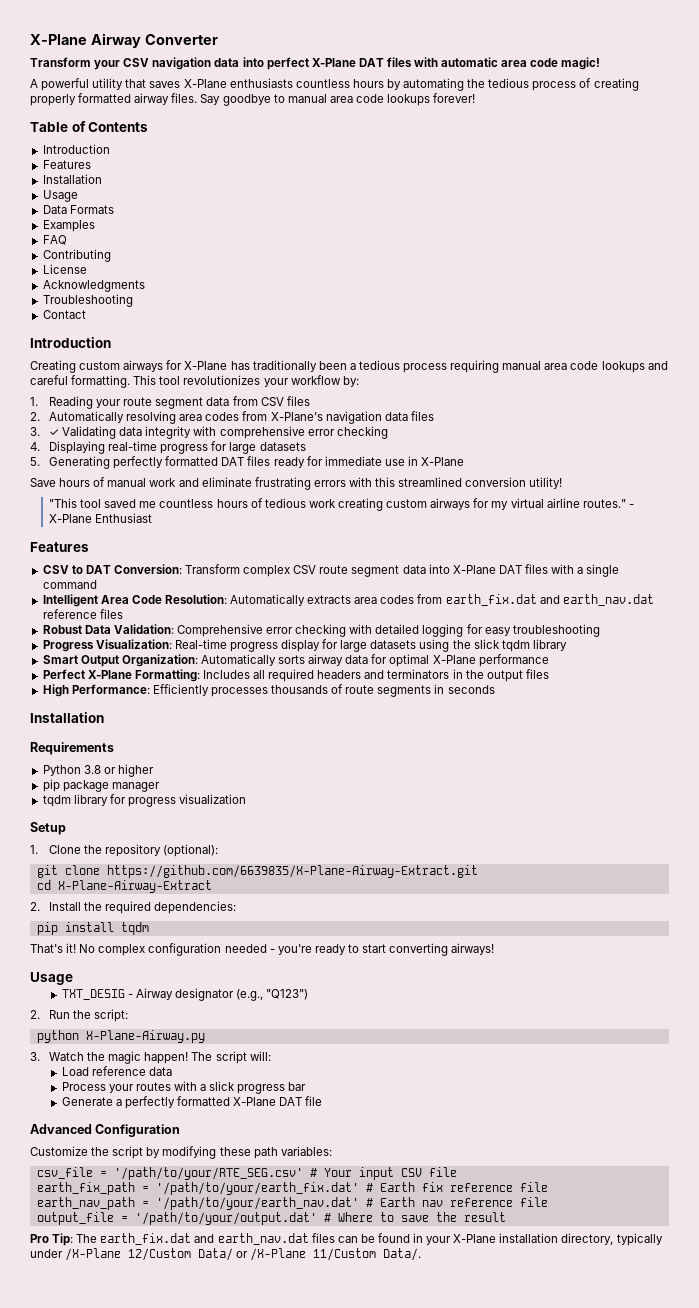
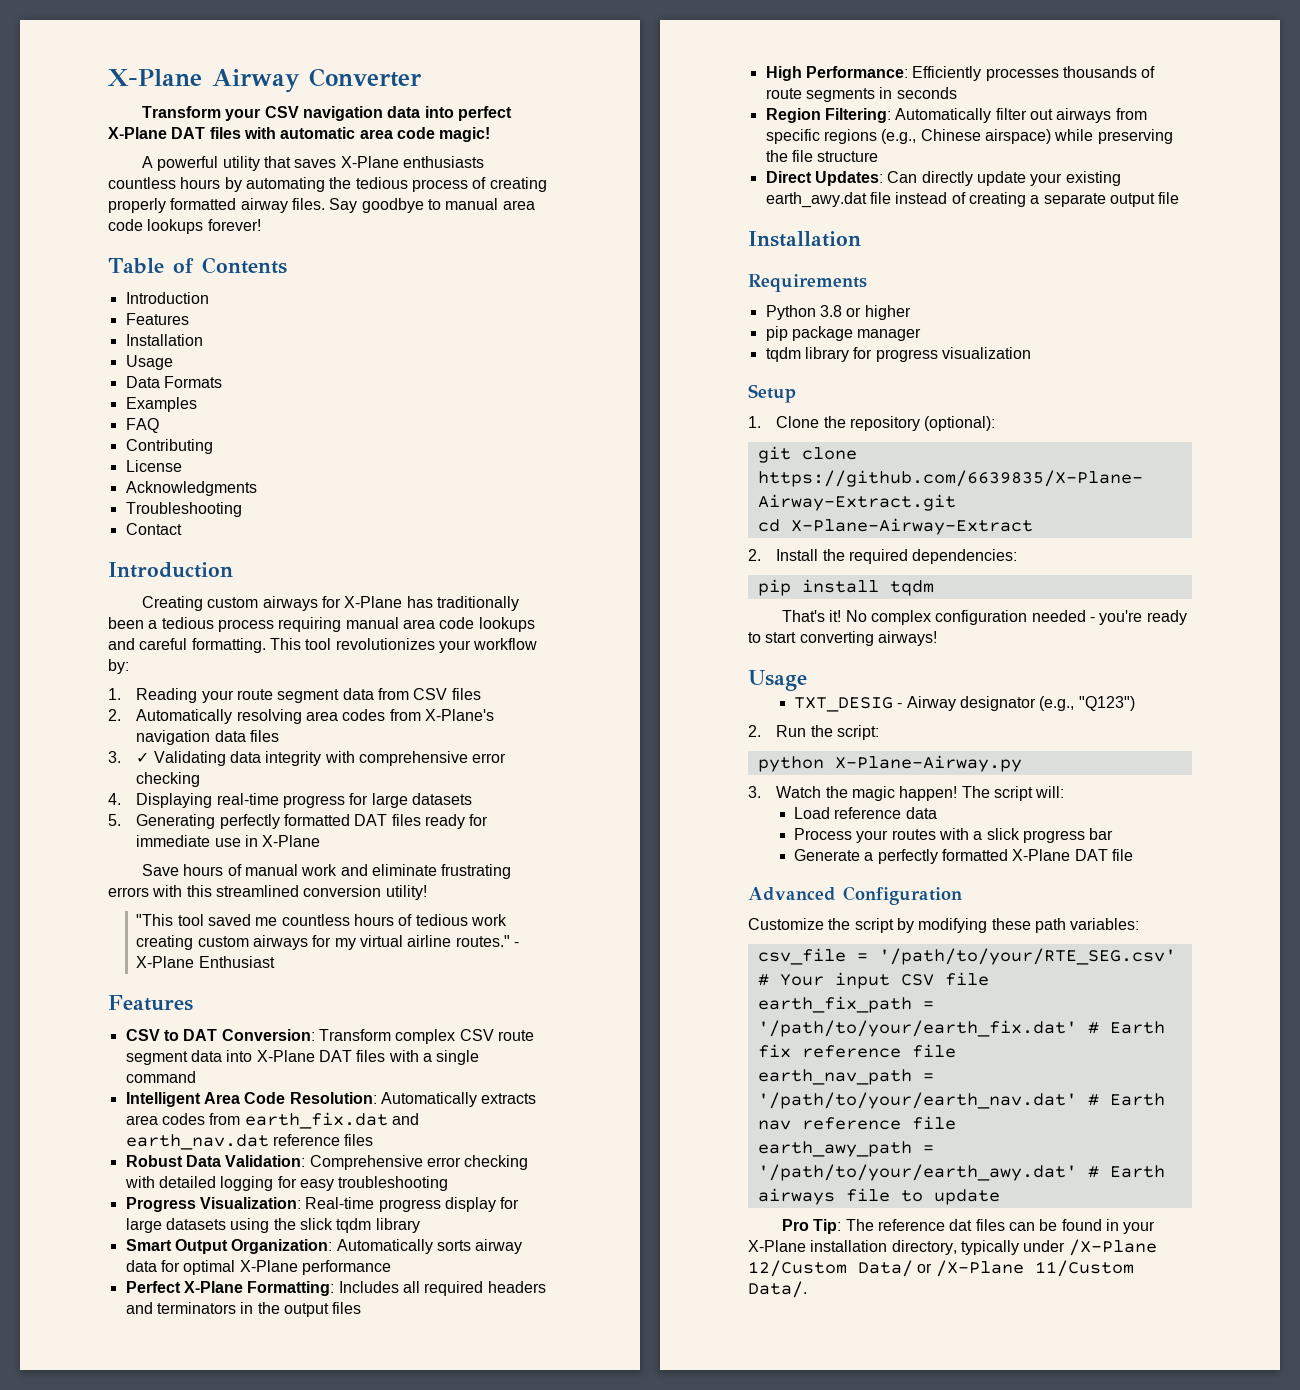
(495, 689) none -> [765,108,1147,123] [765,129,1173,144] [765,150,879,162] [765,171,1121,186] [765,192,1180,208] // Region Filtering: Automatically filter out airways from specific regions (e.g., Chinese airspace) while preserving the file structure // Direct Updates: Can directly update your existing earth_awy.dat file instead of creating a separate output file
[36,1212,506,1225] output_file = '/path/to/your/output.dat' # Where to save the result -> [757,1141,934,1157] [757,1164,1165,1181] [757,1188,1000,1205] earth_awy_path = '/path/to/your/earth_awy.dat' # Earth airways file to update
[100,1233,309,1245] earth_fix.dat and earth_nav.dat -> [877,1219,973,1231] reference dat

